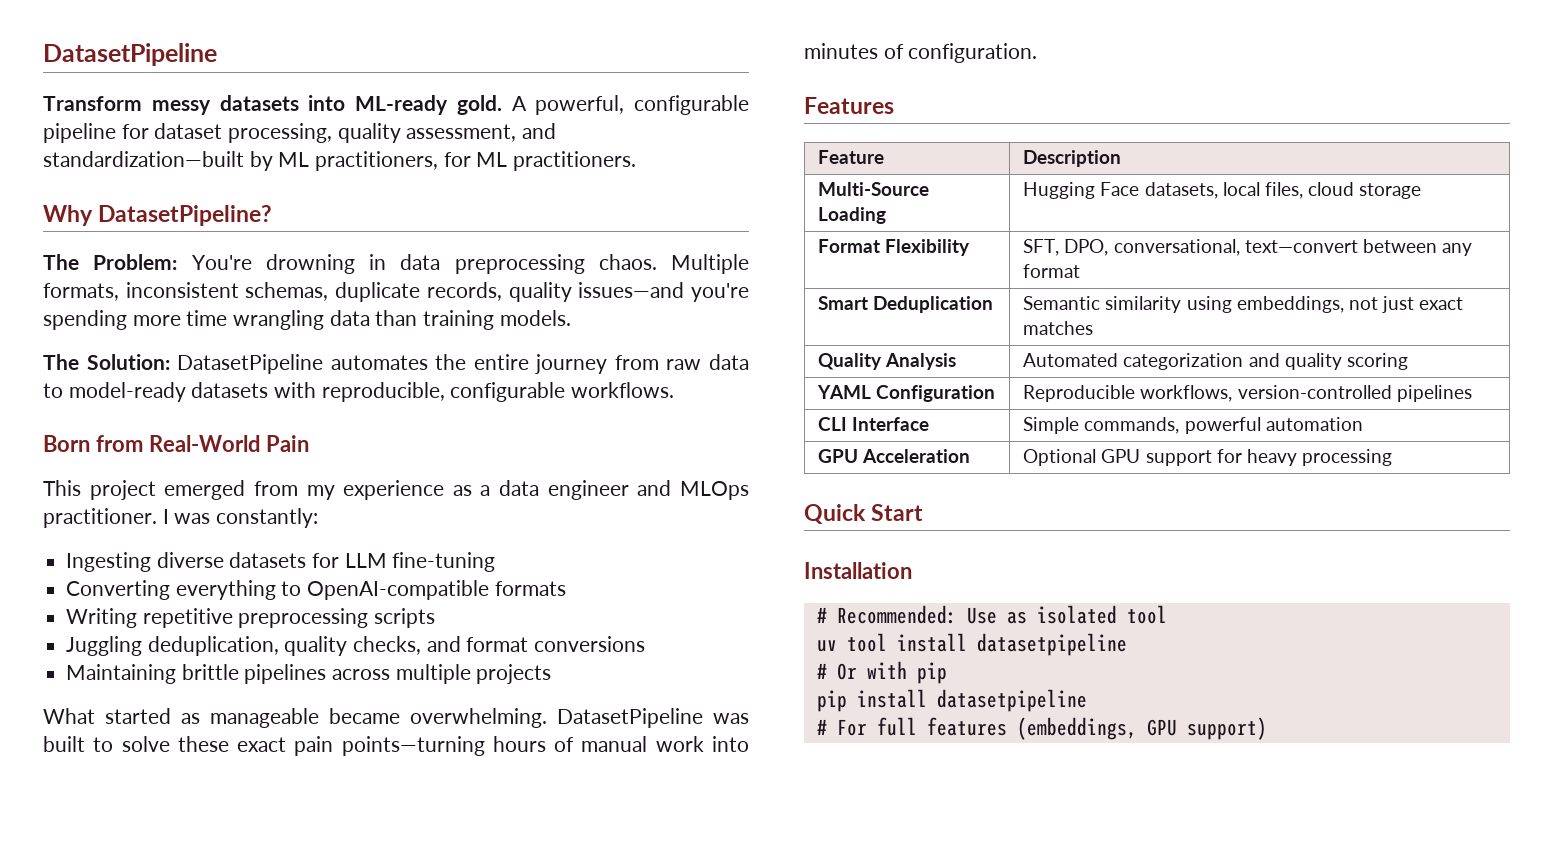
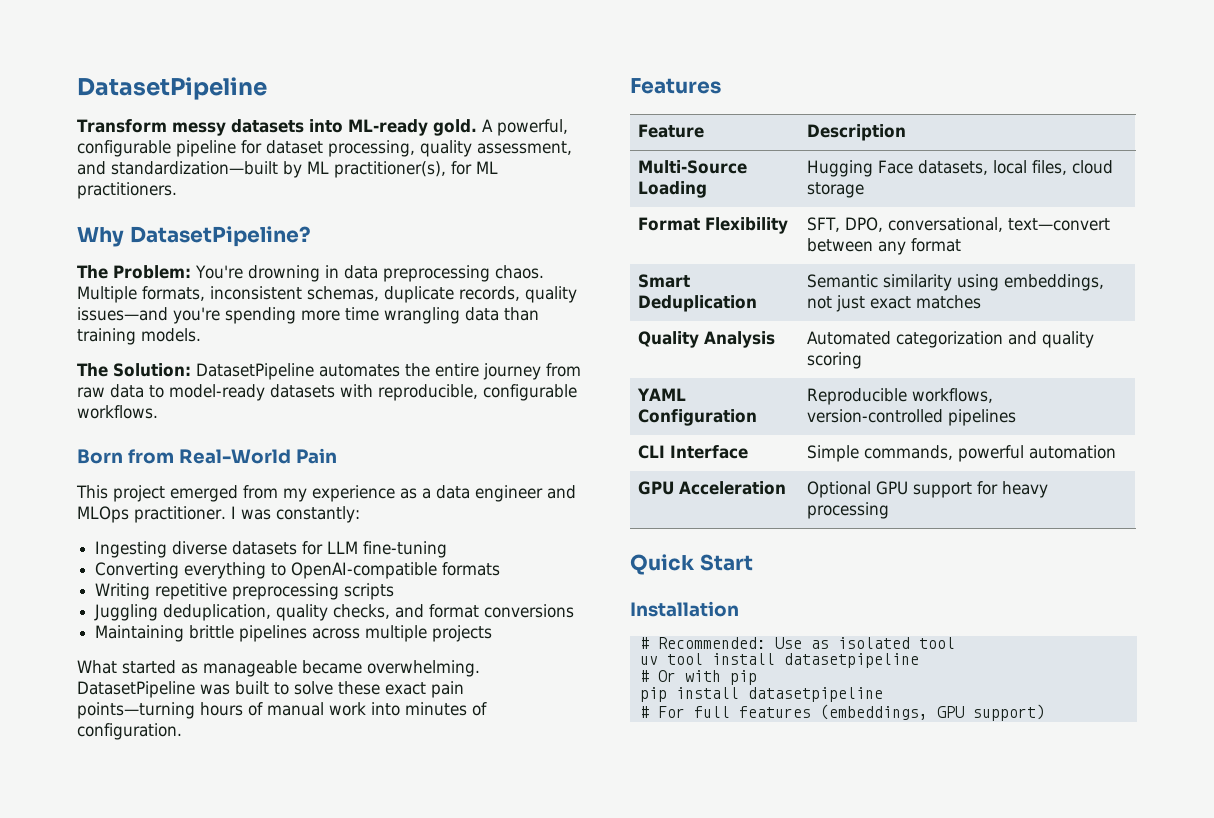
[315,151,439,171] practitioners, -> [334,161,446,178] practitioner(s),

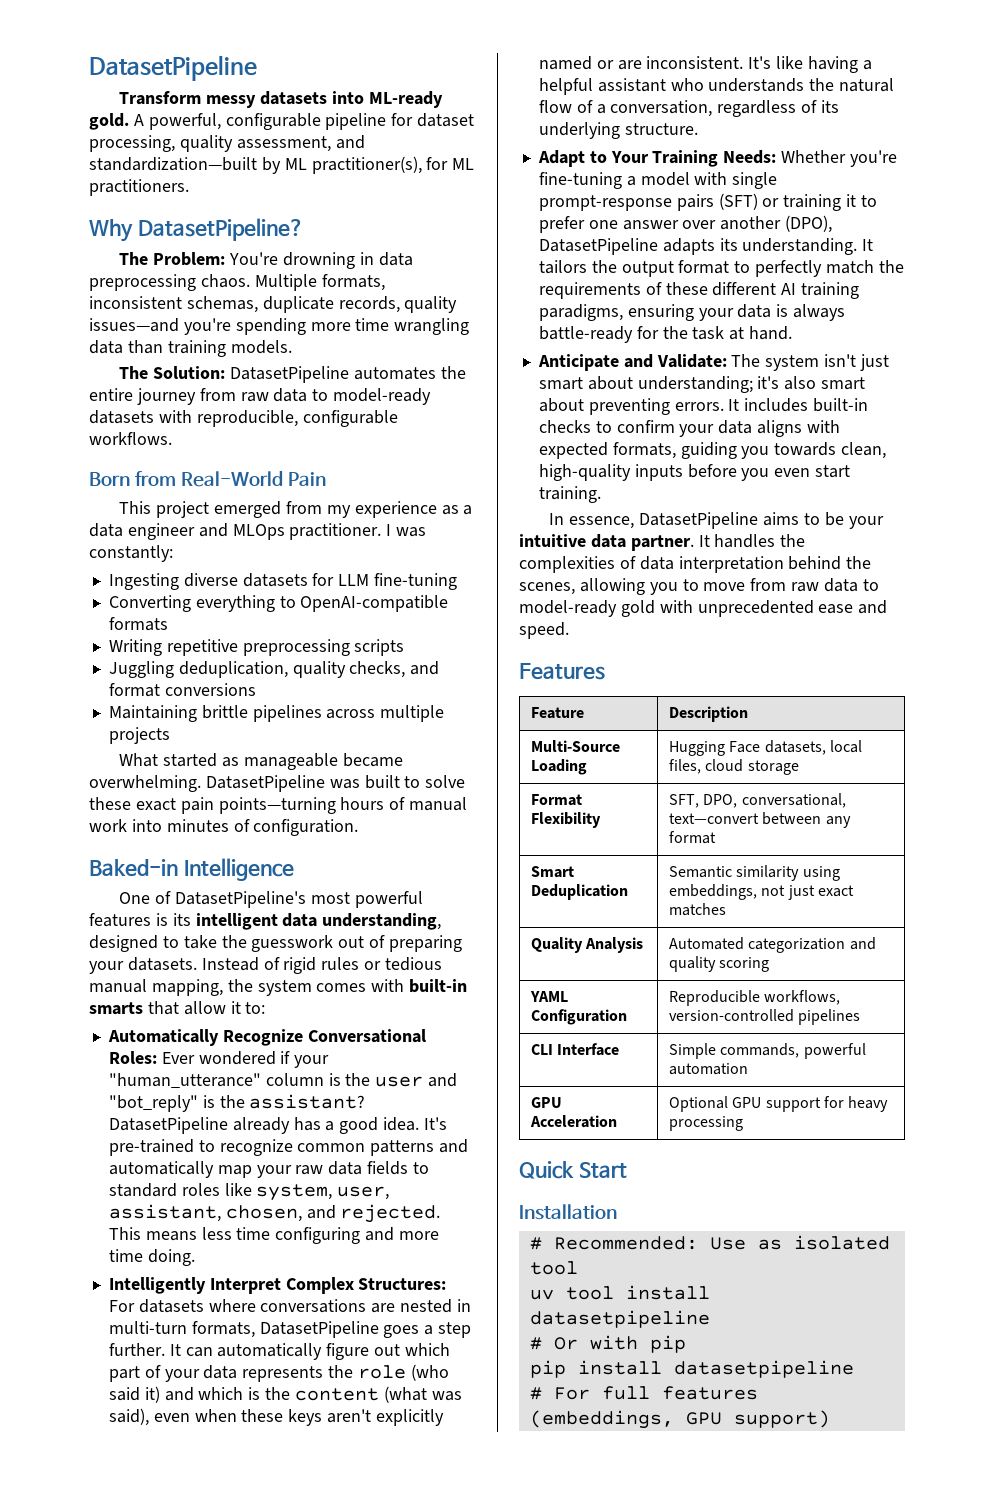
(182, 731) none -> [89,858,294,881] [119,891,423,908] [89,913,442,930] [89,935,463,952] [89,957,443,974] [89,979,468,996] [89,1001,266,1015] [107,1029,426,1046] [108,1051,330,1068] [108,1073,458,1088] [108,1094,366,1112] [108,1117,447,1134] [108,1139,469,1156] [108,1161,429,1178] [108,1183,390,1201] [108,1204,441,1223] [108,1227,439,1244] [108,1249,195,1266] [108,1277,447,1294] [108,1299,471,1313] [108,1321,472,1338] [108,1343,450,1360] [108,1364,449,1382] [108,1386,462,1403] [108,1408,444,1426] [538,56,872,73] [538,78,895,95] [538,100,839,117] [538,122,698,139] [537,150,897,167] [538,172,778,189] [538,193,877,211] [538,215,833,233] [538,238,874,255] [538,260,904,277] [538,282,860,299] [538,304,846,321] [538,326,793,343] [537,354,889,371] [538,376,866,393] [538,398,869,415] [538,420,840,437] [538,442,887,459] [538,464,851,481] [538,486,601,503] [549,512,884,529] [519,534,806,551] [519,556,872,573] [519,578,879,595] [519,600,888,617] [519,622,569,639] // Baked-in Intelligence // One of DatasetPipeline's most powerful features is its intelligent data understanding, designed to take the guesswork out of preparing your datasets. Instead of rigid rules or tedious manual mapping, the system comes with built-in smarts that allow it to: // Automatically Recognize Conversational Roles: Ever wondered if your "human_utterance" column is the user and "bot_reply" is the assistant? DatasetPipeline already has a good idea. It's pre-trained to recognize common patterns and automatically map your raw data fields to standard roles like system, user, assistant, chosen, and rejected. This means less time configuring and more time doing. // Intelligently Interpret Complex Structures: For datasets where conversations are nested in multi-turn formats, DatasetPipeline goes a step further. It can automatically figure out which part of your data represents the role (who said it) and which is the content (what was said), even when these keys aren't explicitly named or are inconsistent. It's like having a helpful assistant who understands the natural flow of a conversation, regardless of its underlying structure. // Adapt to Your Training Needs: Whether you're fine-tuning a model with single prompt-response pairs (SFT) or training it to prefer one answer over another (DPO), DatasetPipeline adapts its understanding. It tailors the output format to perfectly match the requirements of these different AI training paradigms, ensuring your data is always battle-ready for the task at hand. // Anticipate and Validate: The system isn't just smart about understanding; it's also smart about preventing errors. It includes built-in checks to confirm your data aligns with expected formats, guiding you towards clean, high-quality inputs before you even start training. // In essence, DatasetPipeline aims to be your intuitive data partner. It handles the complexities of data interpretation behind the scenes, allowing you to move from raw data to model-ready gold with unprecedented ease and speed.

